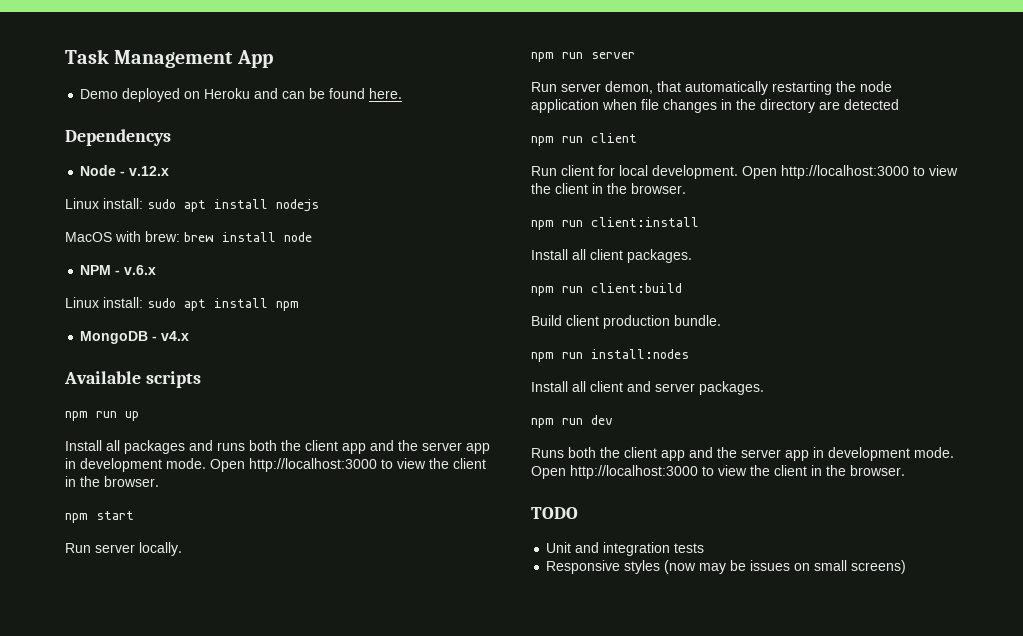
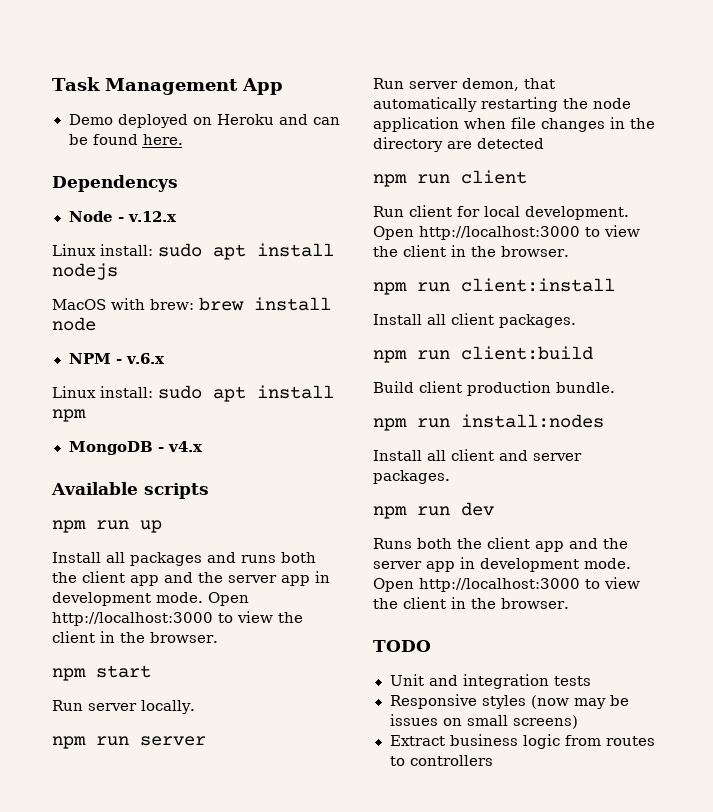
(907, 567) none -> [389,734,655,749] [389,755,493,766] // Extract business logic from routes to controllers

